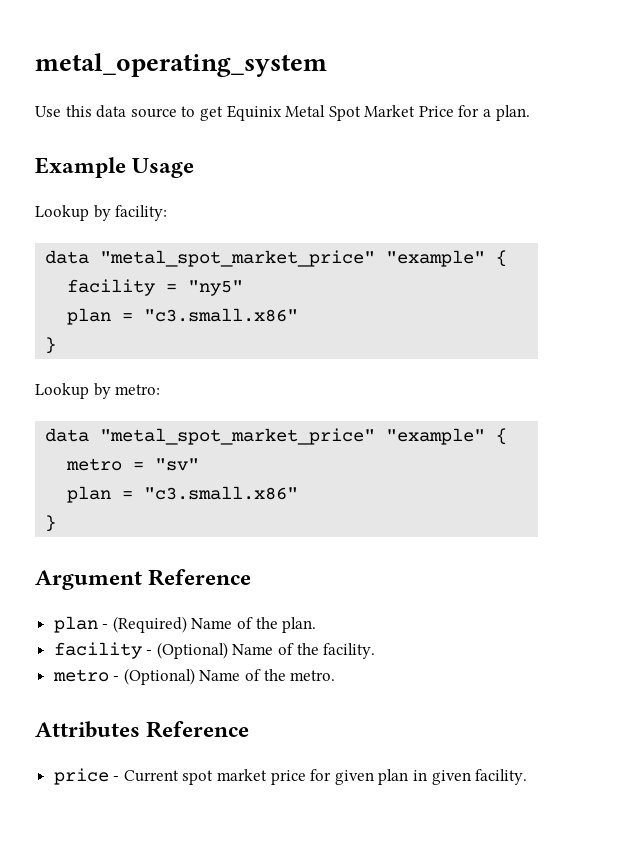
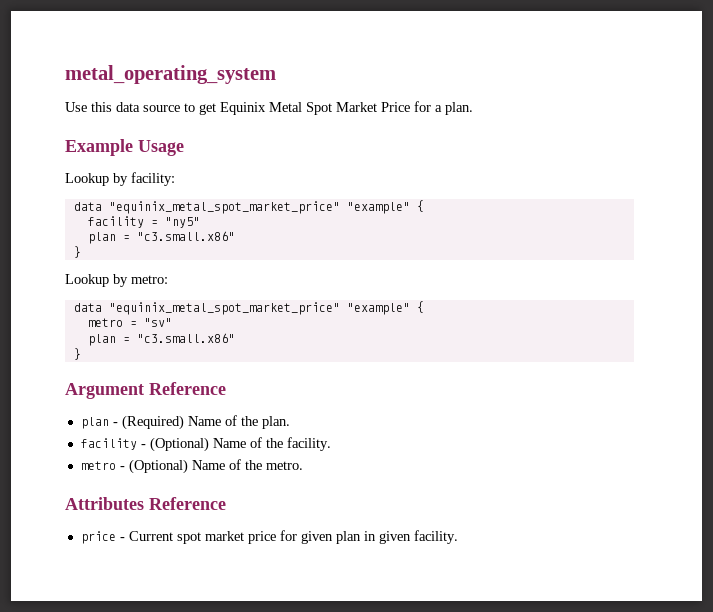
[100,250,376,267] "metal_spot_market_price" -> [108,201,340,214] "equinix_metal_spot_market_price"
[100,428,376,445] "metal_spot_market_price" -> [108,302,340,315] "equinix_metal_spot_market_price"

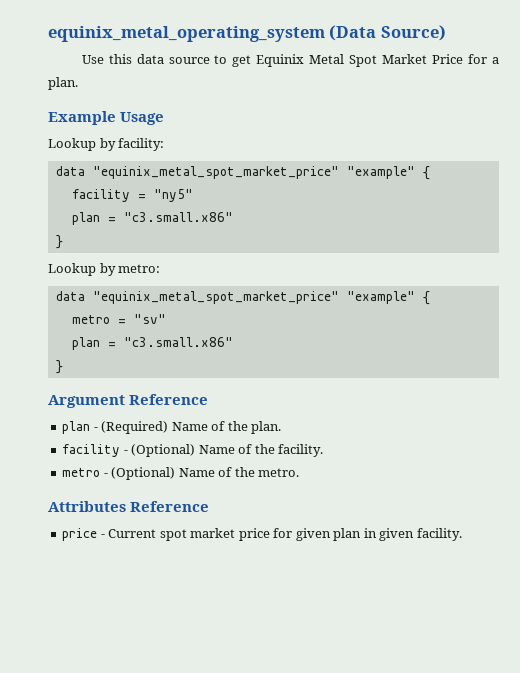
[65,65,276,84] metal_operating_system -> [48,25,446,42] equinix_metal_operating_system (Data Source)

